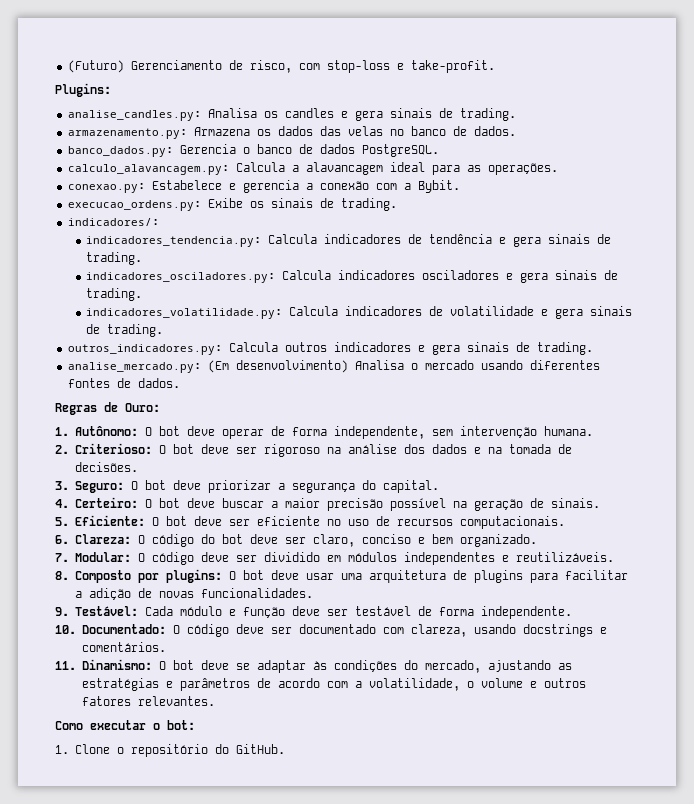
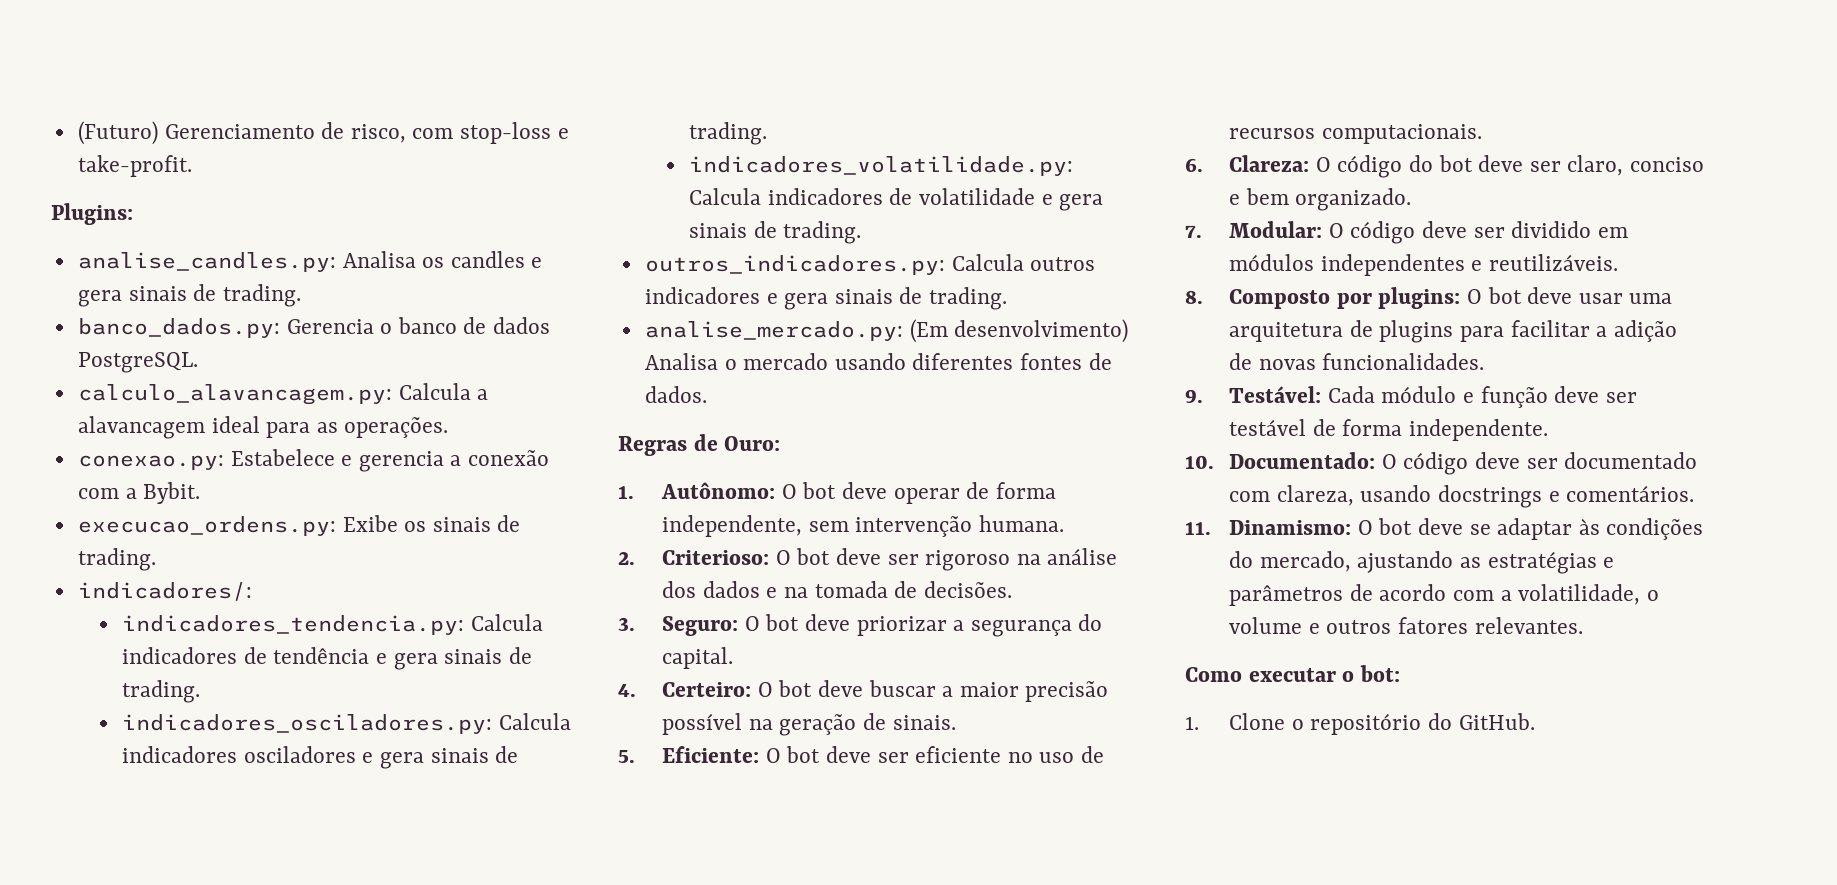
[67,126,516,139] // armazenamento.py: Armazena os dados das velas no banco de dados. -> (301, 295) none

